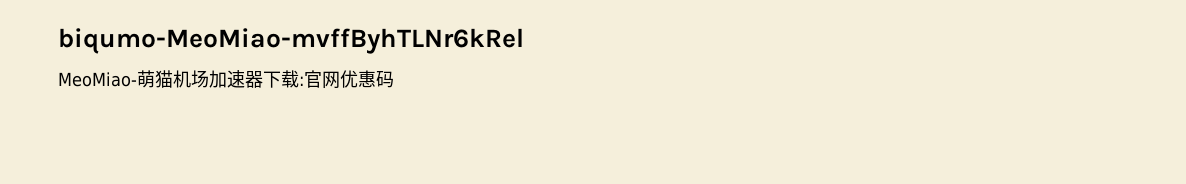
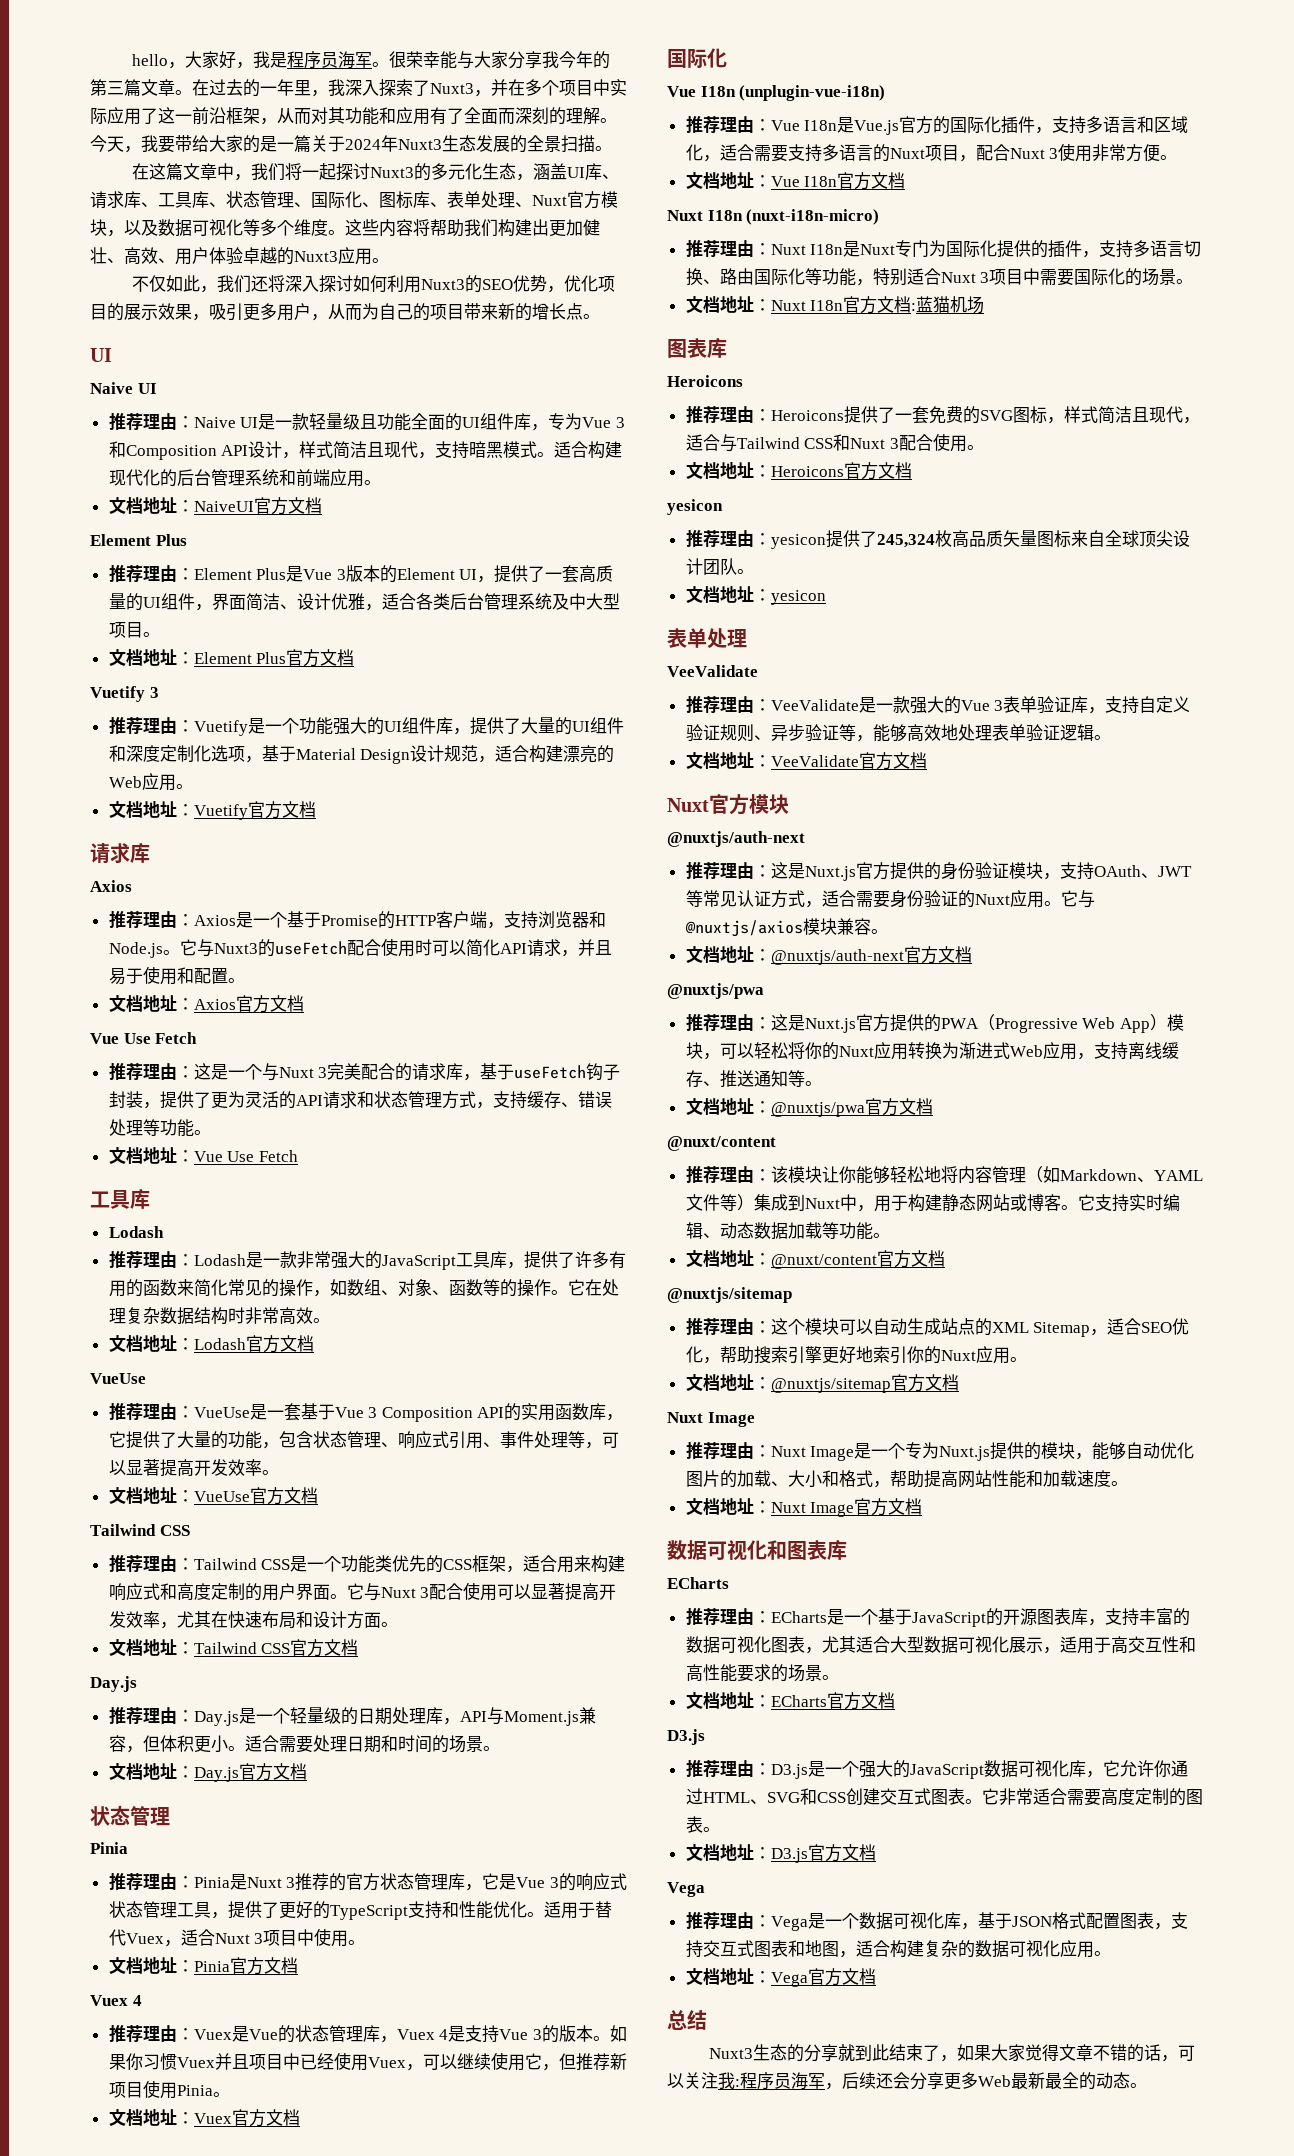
[58,28,524,54] [58,70,394,89] biqumo-MeoMiao-mvffByhTLNr6kRel // MeoMiao-萌猫机场加速器下载:官网优惠码 -> [132,51,611,69] [90,79,627,97] [90,107,617,125] [90,135,612,153] [132,163,620,181] [90,191,618,209] [90,219,600,237] [90,247,389,265] [132,275,616,293] [90,303,600,321] [90,348,112,362] [90,382,157,394] [108,413,625,431] [108,441,623,460] [108,469,381,487] [108,497,322,515] [90,534,187,546] [108,565,614,583] [108,593,620,611] [108,622,160,638] [108,649,355,667] [90,686,159,702] [108,717,624,736] [108,745,615,764] [108,773,193,791] [108,801,316,820] [90,843,150,864] [90,880,132,892] [108,911,606,929] [108,938,612,958] [108,966,245,985] [108,995,304,1013] [90,1032,198,1044] [108,1063,621,1081] [108,1091,612,1109] [108,1119,211,1137] [108,1147,298,1165] [90,1189,150,1209] [108,1226,164,1238] [108,1251,626,1270] [108,1279,619,1297] [108,1307,330,1325] [108,1335,314,1353] [90,1373,146,1384] [108,1403,624,1422] [108,1431,619,1449] [108,1459,279,1477] [108,1487,318,1505] [90,1524,190,1536] [108,1555,626,1573] [108,1582,617,1601] [108,1611,398,1629] [108,1639,359,1657] [90,1676,137,1692] [108,1707,596,1726] [108,1735,500,1753] [108,1763,307,1782] [90,1805,170,1826] [90,1842,128,1854] [108,1873,627,1891] [108,1901,612,1920] [108,1928,366,1947] [108,1957,298,1975] [90,1995,142,2006] [108,2025,627,2043] [108,2052,627,2071] [108,2080,230,2099] [108,2109,300,2127] [667,48,727,68] [667,85,886,101] [685,116,1189,135] [685,143,1178,162] [685,172,906,190] [667,209,880,225] [685,240,1202,258] [685,268,1194,286] [685,296,985,314] [667,338,727,358] [667,375,743,387] [685,406,1200,424] [685,433,984,452] [685,462,912,480] [667,499,723,515] [685,530,1190,549] [685,558,754,575] [685,586,826,605] [667,628,747,649] [667,665,758,677] [685,696,1191,714] [685,724,1111,742] [685,752,927,770] [667,794,789,815] [667,831,805,847] [685,862,1192,881] [685,890,1095,908] [684,918,888,937] [685,946,972,965] [667,983,764,999] [685,1014,1184,1033] [685,1042,1179,1060] [685,1070,822,1088] [685,1098,933,1117] [667,1136,776,1151] [685,1166,1203,1184] [685,1194,1180,1212] [685,1222,890,1240] [685,1250,945,1269] [667,1287,792,1303] [685,1318,1190,1337] [685,1346,1027,1364] [685,1374,959,1393] [667,1412,755,1427] [685,1442,1195,1461] [685,1470,1128,1488] [685,1498,923,1517] [667,1540,847,1560] [667,1577,729,1589] [685,1608,1190,1627] [685,1636,1196,1654] [685,1664,839,1682] [685,1692,895,1710] [667,1729,705,1745] [685,1760,1188,1779] [685,1788,1203,1806] [685,1816,720,1833] [685,1844,876,1863] [667,1882,705,1897] [685,1912,1188,1931] [685,1940,1111,1958] [685,1968,876,1987] [667,2010,707,2030] [709,2044,1196,2062] [667,2072,1147,2090] hello，大家好，我是程序员海军。很荣幸能与大家分享我今年的第三篇文章。在过去的一年里，我深入探索了Nuxt3，并在多个项目中实际应用了这一前沿框架，从而对其功能和应用有了全面而深刻的理解。今天，我要带给大家的是一篇关于2024年Nuxt3生态发展的全景扫描。 // 在这篇文章中，我们将一起探讨Nuxt3的多元化生态，涵盖UI库、请求库、工具库、状态管理、国际化、图标库、表单处理、Nuxt官方模块，以及数据可视化等多个维度。这些内容将帮助我们构建出更加健壮、高效、用户体验卓越的Nuxt3应用。 // 不仅如此，我们还将深入探讨如何利用Nuxt3的SEO优势，优化项目的展示效果，吸引更多用户，从而为自己的项目带来新的增长点。 // UI // Naive UI // 推荐理由：Naive UI是一款轻量级且功能全面的UI组件库，专为Vue 3和Composition API设计，样式简洁且现代，支持暗黑模式。适合构建现代化的后台管理系统和前端应用。 // 文档地址：NaiveUI官方文档 // Element Plus // 推荐理由：Element Plus是Vue 3版本的Element UI，提供了一套高质量的UI组件，界面简洁、设计优雅，适合各类后台管理系统及中大型项目。 // 文档地址：Element Plus官方文档 // Vuetify 3 // 推荐理由：Vuetify是一个功能强大的UI组件库，提供了大量的UI组件和深度定制化选项，基于Material Design设计规范，适合构建漂亮的Web应用。 // 文档地址：Vuetify官方文档 // 请求库 // Axios // 推荐理由：Axios是一个基于Promise的HTTP客户端，支持浏览器和Node.js。它与Nuxt3的useFetch配合使用时可以简化API请求，并且易于使用和配置。 // 文档地址：Axios官方文档 // Vue Use Fetch // 推荐理由：这是一个与Nuxt 3完美配合的请求库，基于useFetch钩子封装，提供了更为灵活的API请求和状态管理方式，支持缓存、错误处理等功能。 // 文档地址：Vue Use Fetch // 工具库 // Lodash // 推荐理由：Lodash是一款非常强大的JavaScript工具库，提供了许多有用的函数来简化常见的操作，如数组、对象、函数等的操作。它在处理复杂数据结构时非常高效。 // 文档地址：Lodash官方文档 // VueUse // 推荐理由：VueUse是一套基于Vue 3 Composition API的实用函数库，它提供了大量的功能，包含状态管理、响应式引用、事件处理等，可以显著提高开发效率。 // 文档地址：VueUse官方文档 // Tailwind CSS // 推荐理由：Tailwind CSS是一个功能类优先的CSS框架，适合用来构建响应式和高度定制的用户界面。它与Nuxt 3配合使用可以显著提高开发效率，尤其在快速布局和设计方面。 // 文档地址：Tailwind CSS官方文档 // Day.js // 推荐理由：Day.js是一个轻量级的日期处理库，API与Moment.js兼容，但体积更小。适合需要处理日期和时间的场景。 // 文档地址：Day.js官方文档 // 状态管理 // Pinia // 推荐理由：Pinia是Nuxt 3推荐的官方状态管理库，它是Vue 3的响应式状态管理工具，提供了更好的TypeScript支持和性能优化。适用于替代Vuex，适合Nuxt 3项目中使用。 // 文档地址：Pinia官方文档 // Vuex 4 // 推荐理由：Vuex是Vue的状态管理库，Vuex 4是支持Vue 3的版本。如果你习惯Vuex并且项目中已经使用Vuex，可以继续使用它，但推荐新项目使用Pinia。 // 文档地址：Vuex官方文档 // 国际化 // Vue I18n (unplugin-vue-i18n) // 推荐理由：Vue I18n是Vue.js官方的国际化插件，支持多语言和区域化，适合需要支持多语言的Nuxt项目，配合Nuxt 3使用非常方便。 // 文档地址：Vue I18n官方文档 // Nuxt I18n (nuxt-i18n-micro) // 推荐理由：Nuxt I18n是Nuxt专门为国际化提供的插件，支持多语言切换、路由国际化等功能，特别适合Nuxt 3项目中需要国际化的场景。 // 文档地址：Nuxt I18n官方文档:蓝猫机场 // 图表库 // Heroicons // 推荐理由：Heroicons提供了一套免费的SVG图标，样式简洁且现代，适合与Tailwind CSS和Nuxt 3配合使用。 // 文档地址：Heroicons官方文档 // yesicon // 推荐理由：yesicon提供了245,324枚高品质矢量图标来自全球顶尖设计团队。 // 文档地址：yesicon // 表单处理 // VeeValidate // 推荐理由：VeeValidate是一款强大的Vue 3表单验证库，支持自定义验证规则、异步验证等，能够高效地处理表单验证逻辑。 // 文档地址：VeeValidate官方文档 // Nuxt官方模块 // @nuxtjs/auth-next // 推荐理由：这是Nuxt.js官方提供的身份验证模块，支持OAuth、JWT等常见认证方式，适合需要身份验证的Nuxt应用。它与@nuxtjs/axios模块兼容。 // 文档地址：@nuxtjs/auth-next官方文档 // @nuxtjs/pwa // 推荐理由：这是Nuxt.js官方提供的PWA（Progressive Web App）模块，可以轻松将你的Nuxt应用转换为渐进式Web应用，支持离线缓存、推送通知等。 // 文档地址：@nuxtjs/pwa官方文档 // @nuxt/content // 推荐理由：该模块让你能够轻松地将内容管理（如Markdown、YAML文件等）集成到Nuxt中，用于构建静态网站或博客。它支持实时编辑、动态数据加载等功能。 // 文档地址：@nuxt/content官方文档 // @nuxtjs/sitemap // 推荐理由：这个模块可以自动生成站点的XML Sitemap，适合SEO优化，帮助搜索引擎更好地索引你的Nuxt应用。 // 文档地址：@nuxtjs/sitemap官方文档 // Nuxt Image // 推荐理由：Nuxt Image是一个专为Nuxt.js提供的模块，能够自动优化图片的加载、大小和格式，帮助提高网站性能和加载速度。 // 文档地址：Nuxt Image官方文档 // 数据可视化和图表库 // ECharts // 推荐理由：ECharts是一个基于JavaScript的开源图表库，支持丰富的数据可视化图表，尤其适合大型数据可视化展示，适用于高交互性和高性能要求的场景。 // 文档地址：ECharts官方文档 // D3.js // 推荐理由：D3.js是一个强大的JavaScript数据可视化库，它允许你通过HTML、SVG和CSS创建交互式图表。它非常适合需要高度定制的图表。 // 文档地址：D3.js官方文档 // Vega // 推荐理由：Vega是一个数据可视化库，基于JSON格式配置图表，支持交互式图表和地图，适合构建复杂的数据可视化应用。 // 文档地址：Vega官方文档 // 总结 // Nuxt3生态的分享就到此结束了，如果大家觉得文章不错的话，可以关注我:程序员海军，后续还会分享更多Web最新最全的动态。

